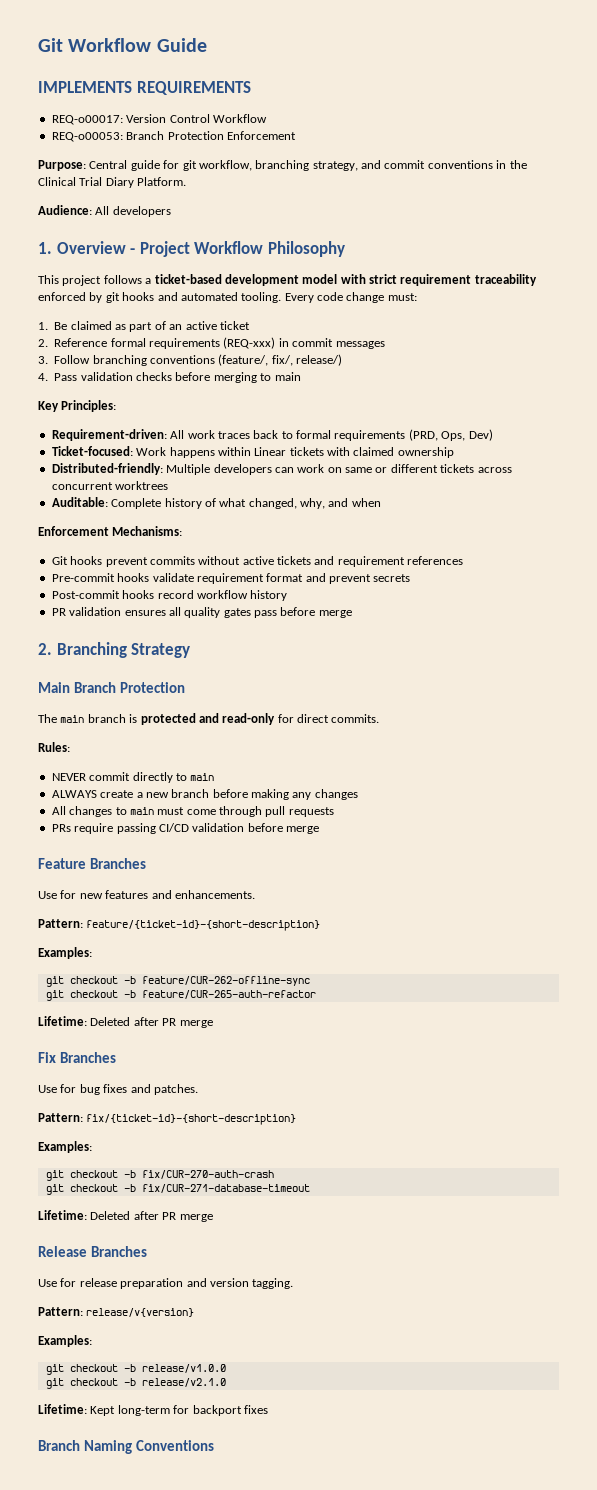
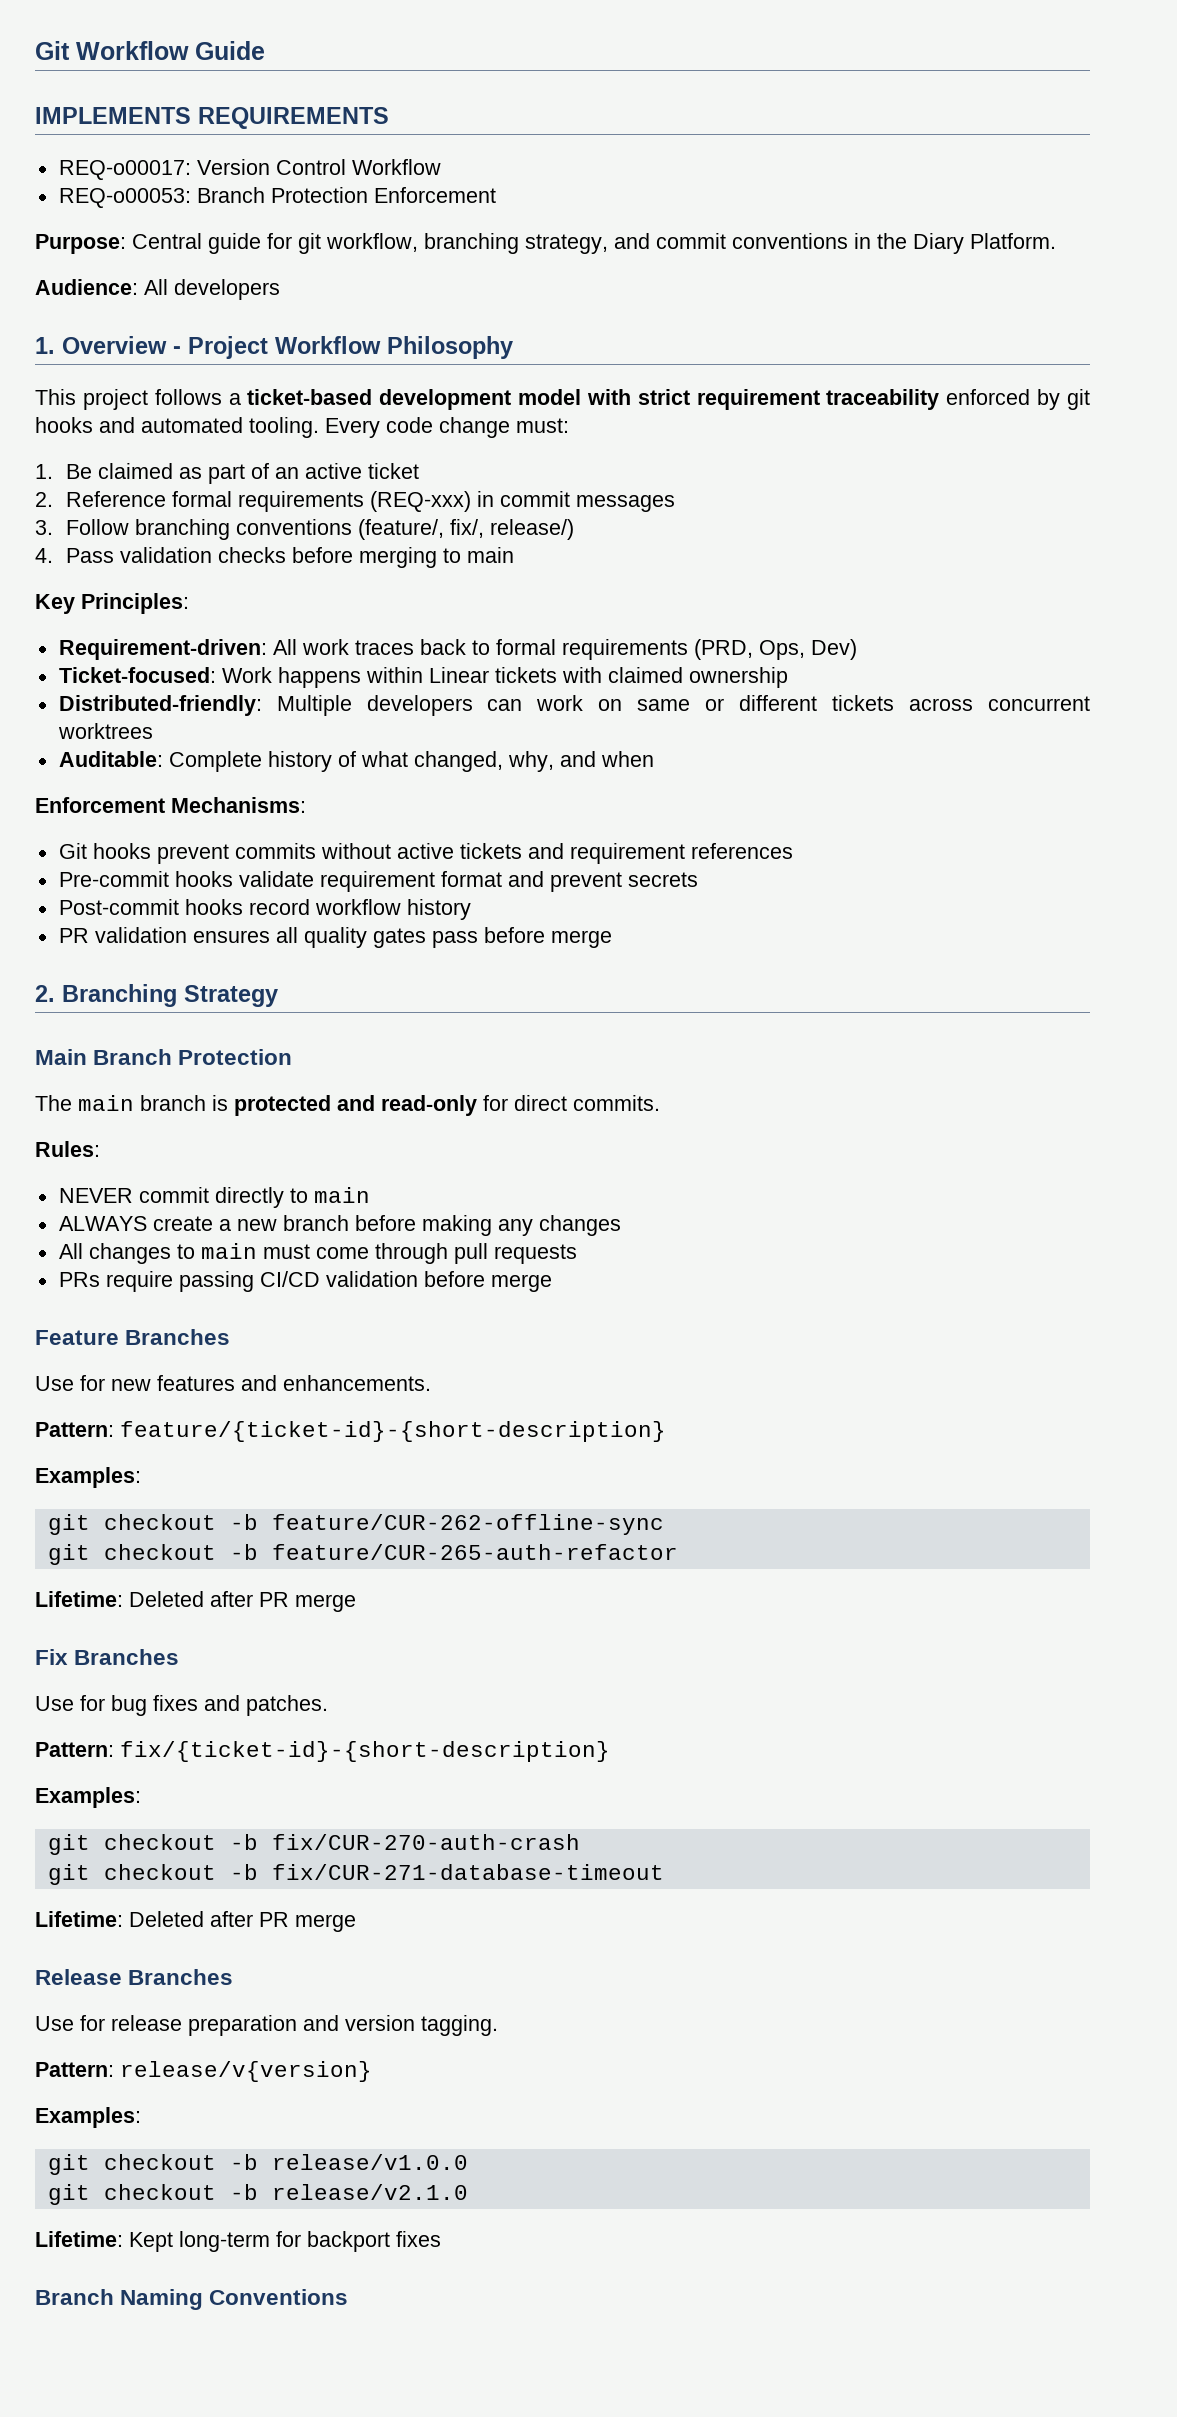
[38,177,103,186] Clinical Trial -> (907, 241) none

